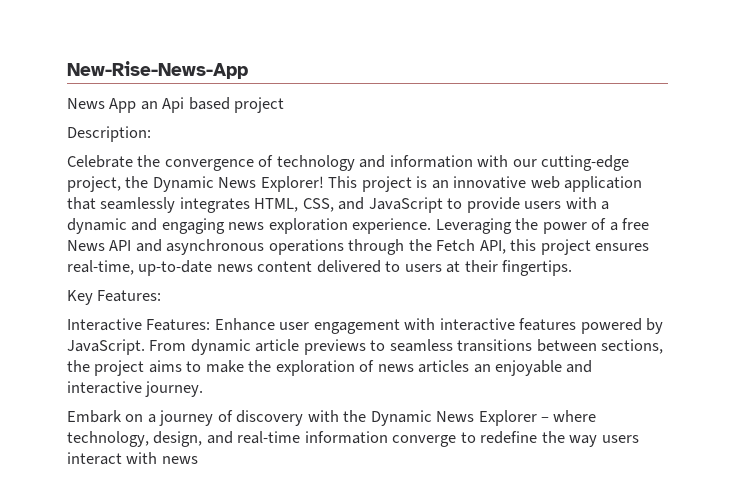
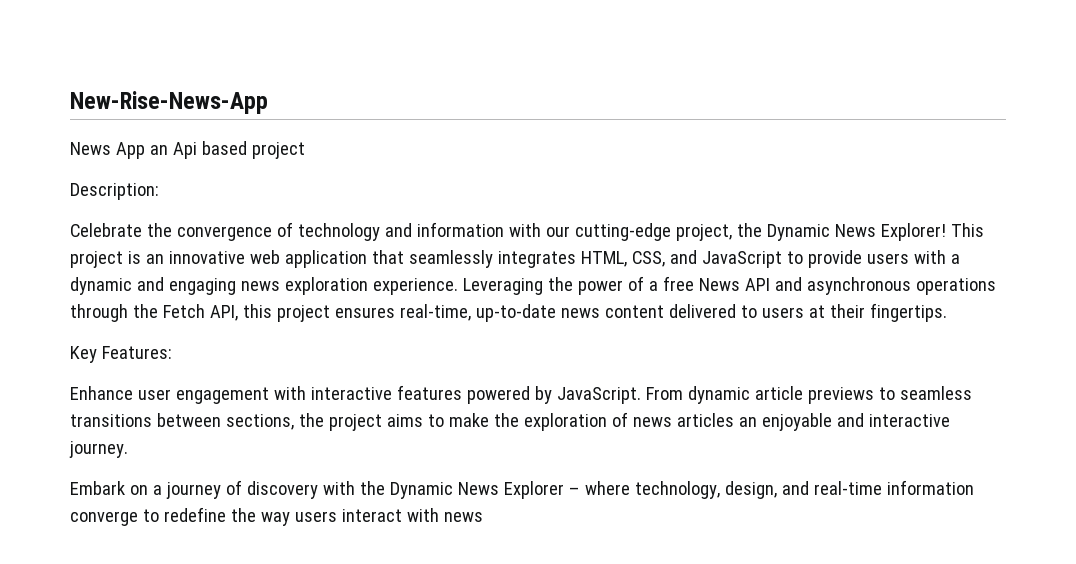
[67,318,211,331] Interactive Features: -> (172, 352) none

